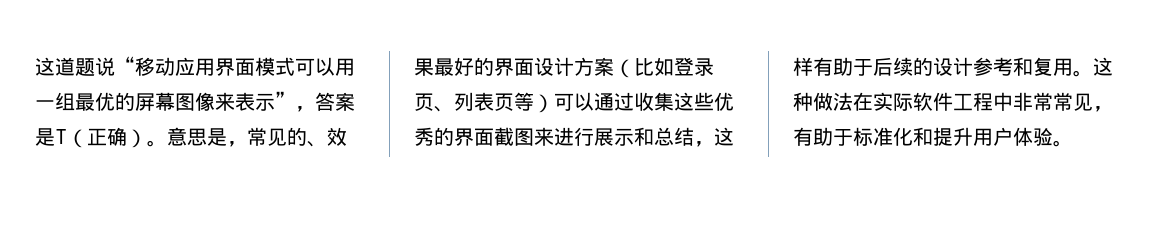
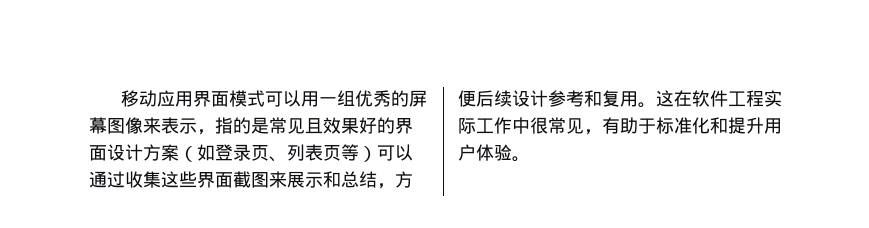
[35,56,135,76] 这道题说“ -> (120, 98) none
[75,92,115,111] 最优 -> [354,90,391,107] 优秀
[275,91,355,112] [35,127,347,148] [414,58,454,76] ”，答案是T（正确）。意思是，常见的、效果最 -> [197,117,359,135] ，指的是常见且效果
[634,58,654,76] 比 -> (197, 154) none
[714,92,734,111] [414,127,454,146] 优秀的 -> (197, 179) none
[554,127,594,146] 进行 -> (287, 179) none
[714,127,734,146] [793,57,933,76] 这样有助于后续的 -> [395,171,413,188] [458,90,512,107] 方便后续
[793,92,1053,111] 种做法在实际软件工程中非常 -> [674,90,782,107] [458,117,548,134] 在软件工程实际工作中很

